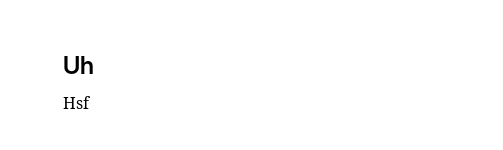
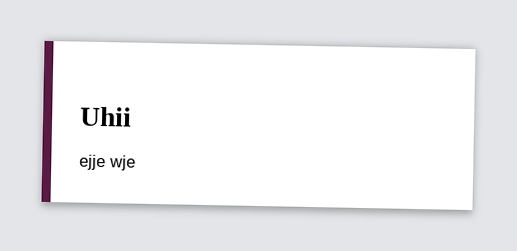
[63,56,94,74] [63,96,91,109] Uh // Hsf -> [79,106,132,127] [79,154,136,171] Uhii // ejje wje

